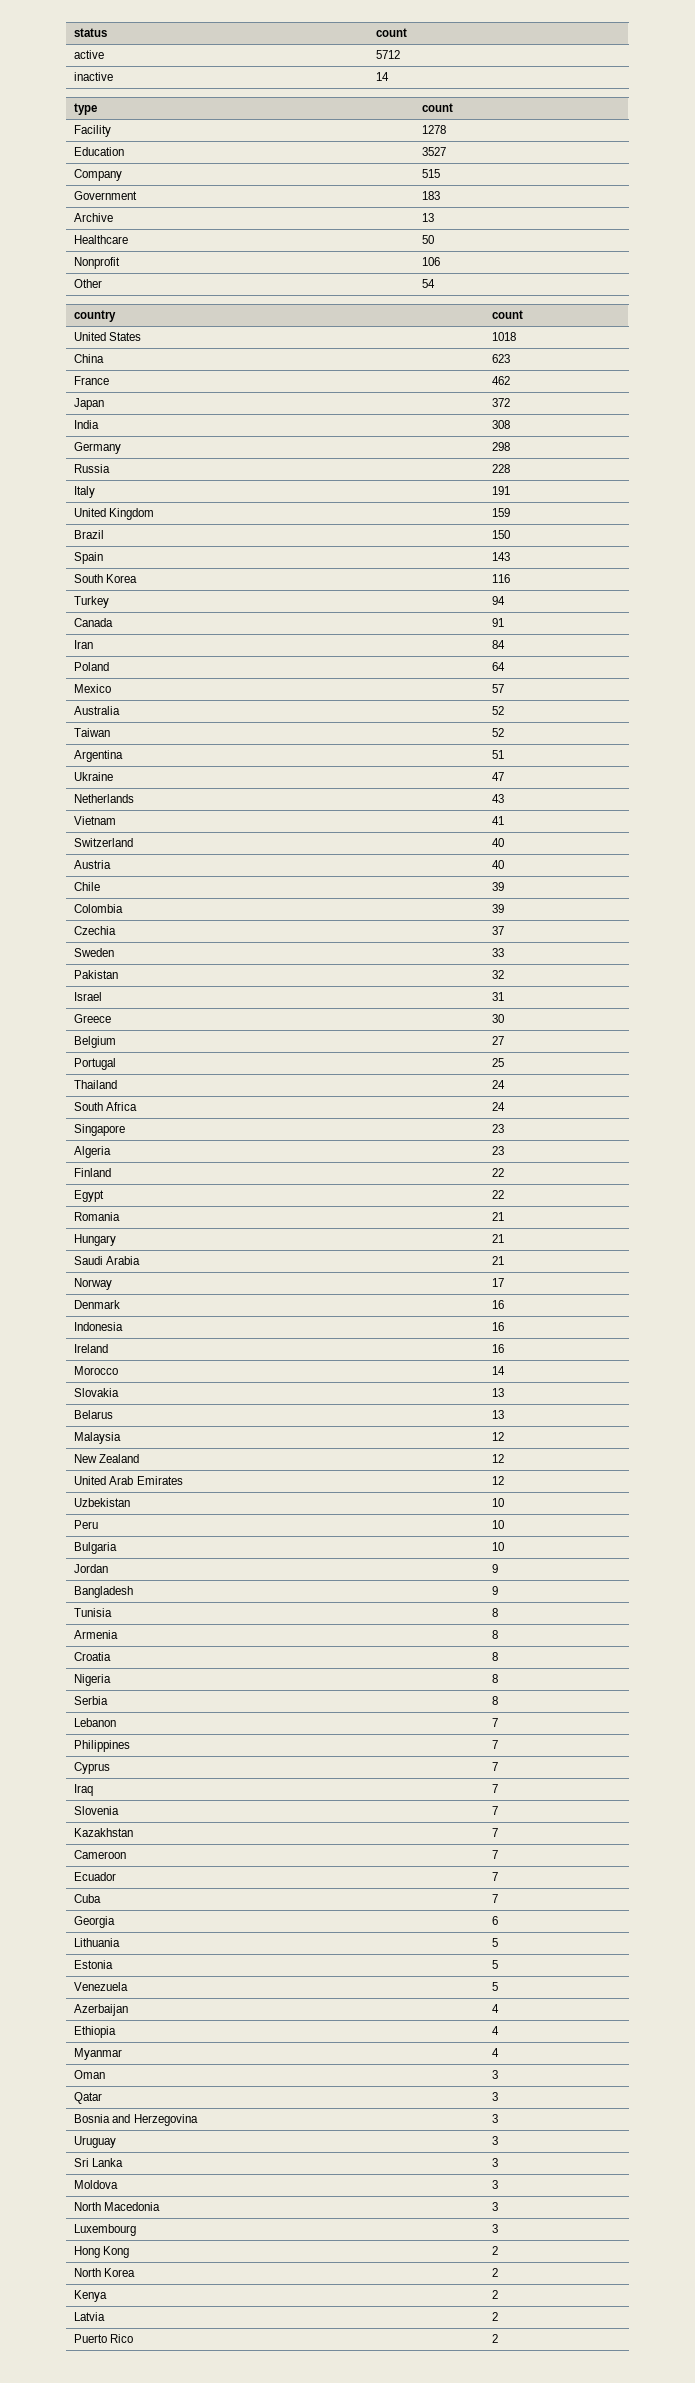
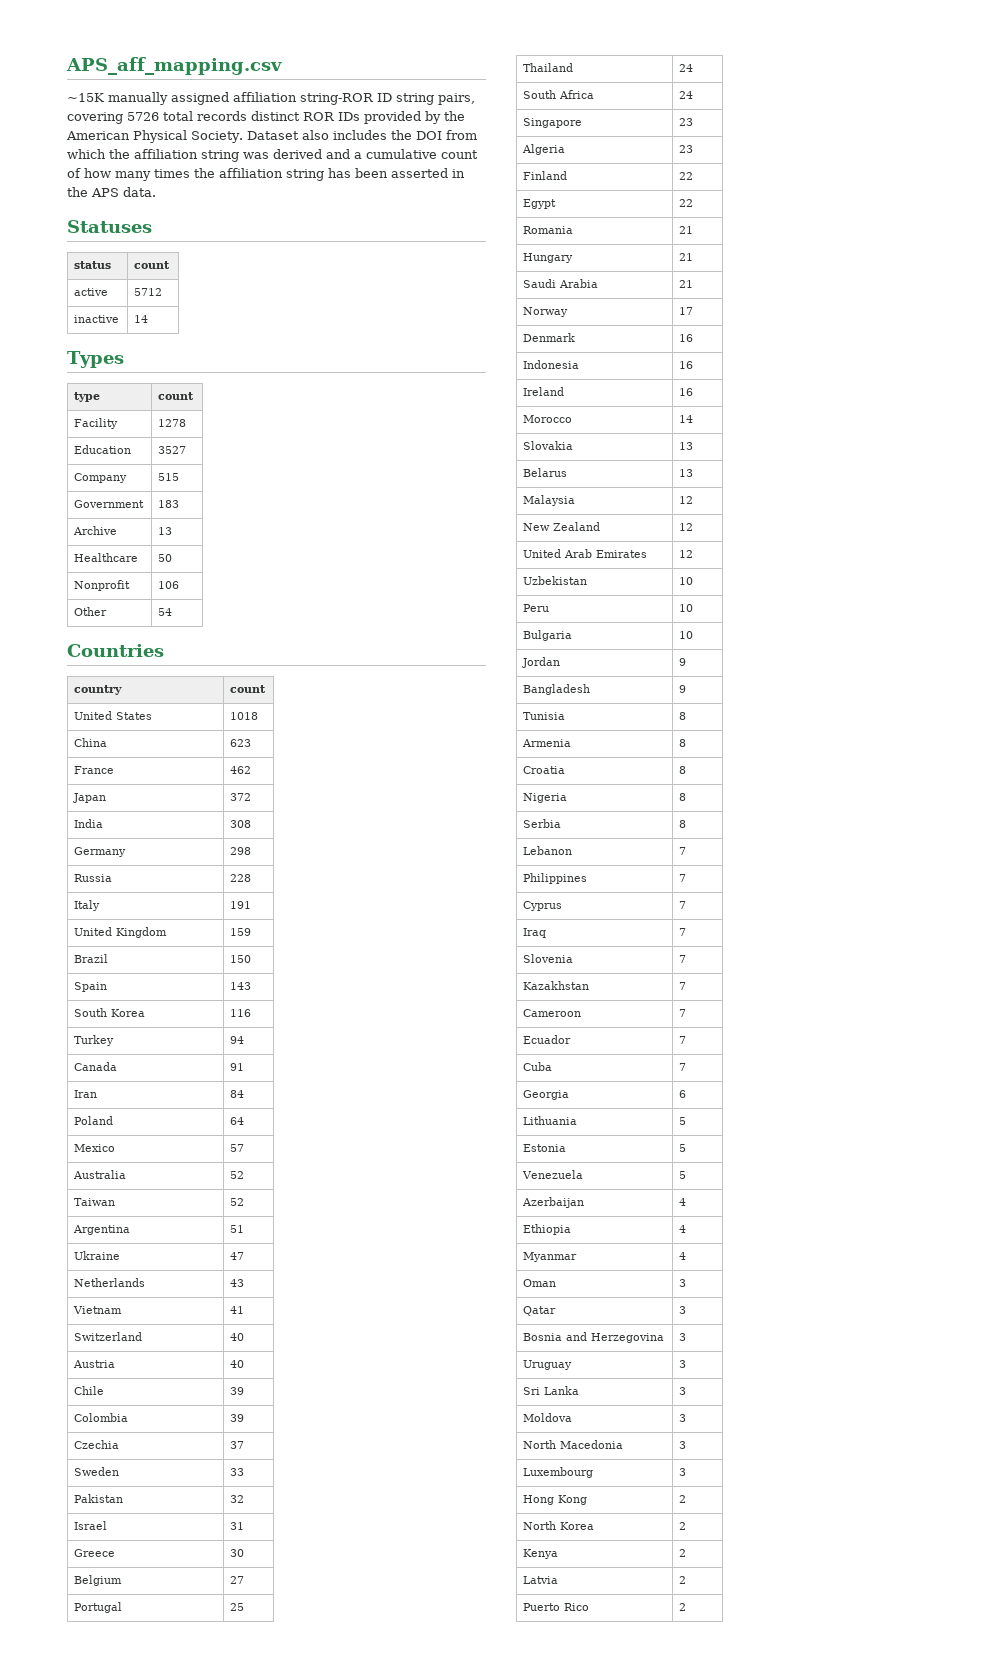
(74, 32) none -> [66,57,282,75] [67,92,475,105] [67,111,465,124] [66,130,477,143] [67,149,478,162] [67,168,465,181] [67,187,156,197] [67,220,152,233] APS_aff_mapping.csv // ~15K manually assigned affiliation string-ROR ID string pairs, covering 5726 total records distinct ROR IDs provided by the American Physical Society. Dataset also includes the DOI from which the affiliation string was derived and a cumulative count of how many times the affiliation string has been asserted in the APS data. // Statuses //
(390, 76) none -> [67,351,124,368] // Types
(436, 283) none -> [67,644,164,657] // Countries

